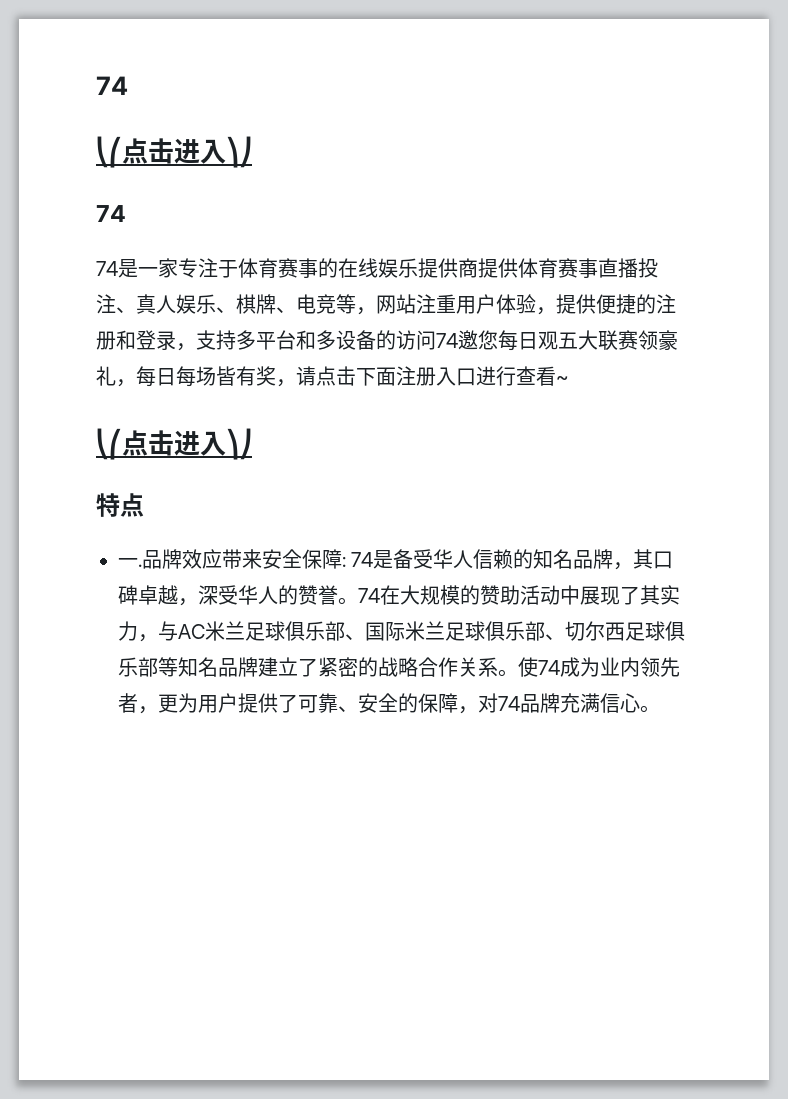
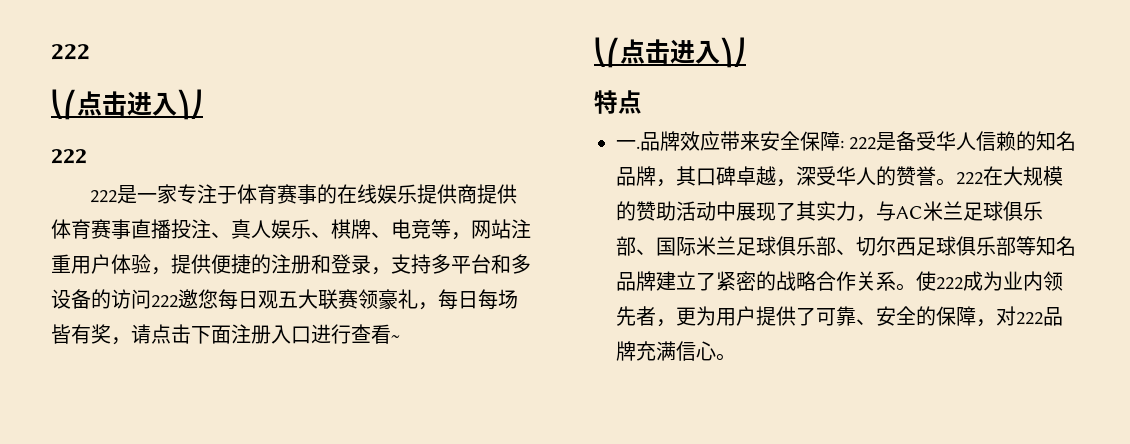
[96,76,128,95] [96,136,252,168] [96,205,126,222] [96,261,118,276] 74 // ⎝⎛点击进入⎞⎠ // 74 // 74 -> [51,44,90,60] [51,89,203,120] [51,149,87,164] [89,190,117,203] 222 // ⎝⎛点击进入⎞⎠ // 222 // 222
[436,333,458,348] 74 -> [151,295,178,308] 222
[351,552,374,567] 74 -> [849,137,877,150] 222
[358,588,380,603] 74 -> [956,172,983,185] 222
[538,660,560,675] 74 -> [936,277,963,290] 222
[498,696,520,711] 74 -> [1016,312,1043,325] 222

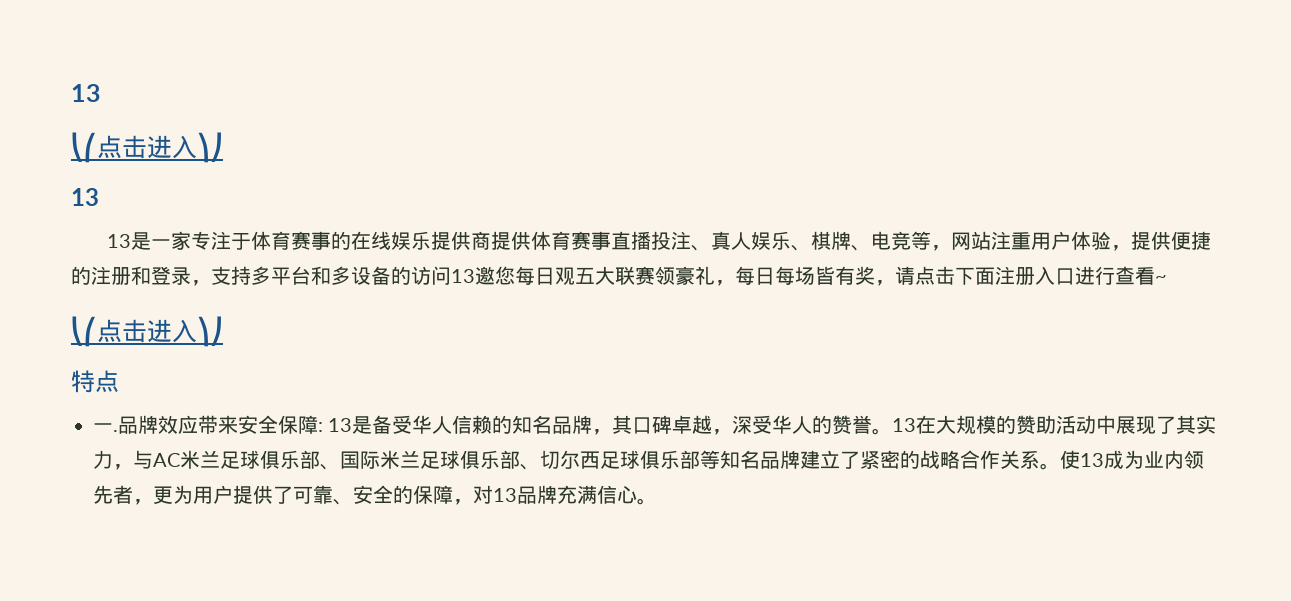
[51,44,90,60] [51,89,203,120] [51,149,87,164] [89,190,117,203] 222 // ⎝⎛点击进入⎞⎠ // 222 // 222 -> [71,84,101,102] [71,132,223,163] [71,188,99,206] [107,234,132,248] 13 // ⎝⎛点击进入⎞⎠ // 13 // 13
[151,295,178,308] 222 -> [451,269,475,283] 13
[849,137,877,150] 222 -> [328,418,353,432] 13
[956,172,983,185] 222 -> [892,418,917,432] 13
[936,277,963,290] 222 -> [1080,453,1104,467] 13
[1016,312,1043,325] 222 -> [493,488,517,502] 13

